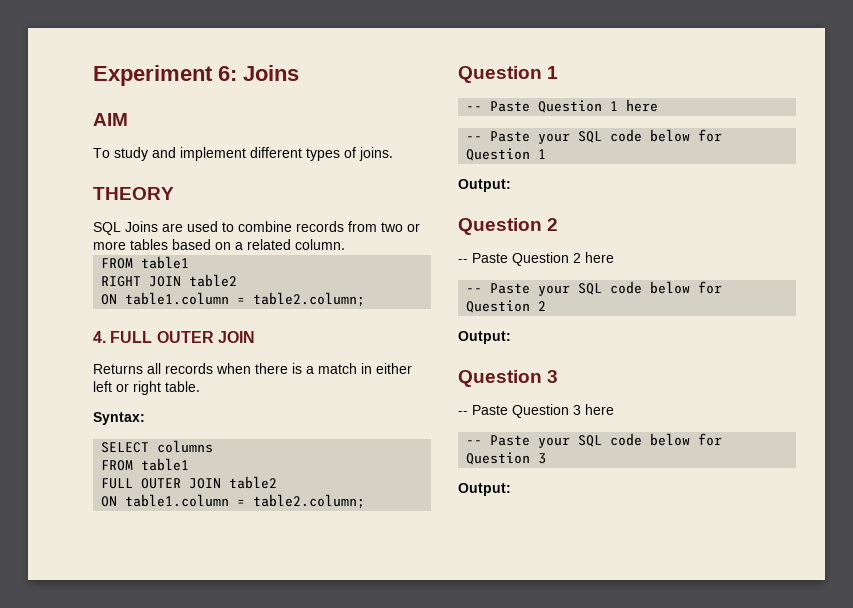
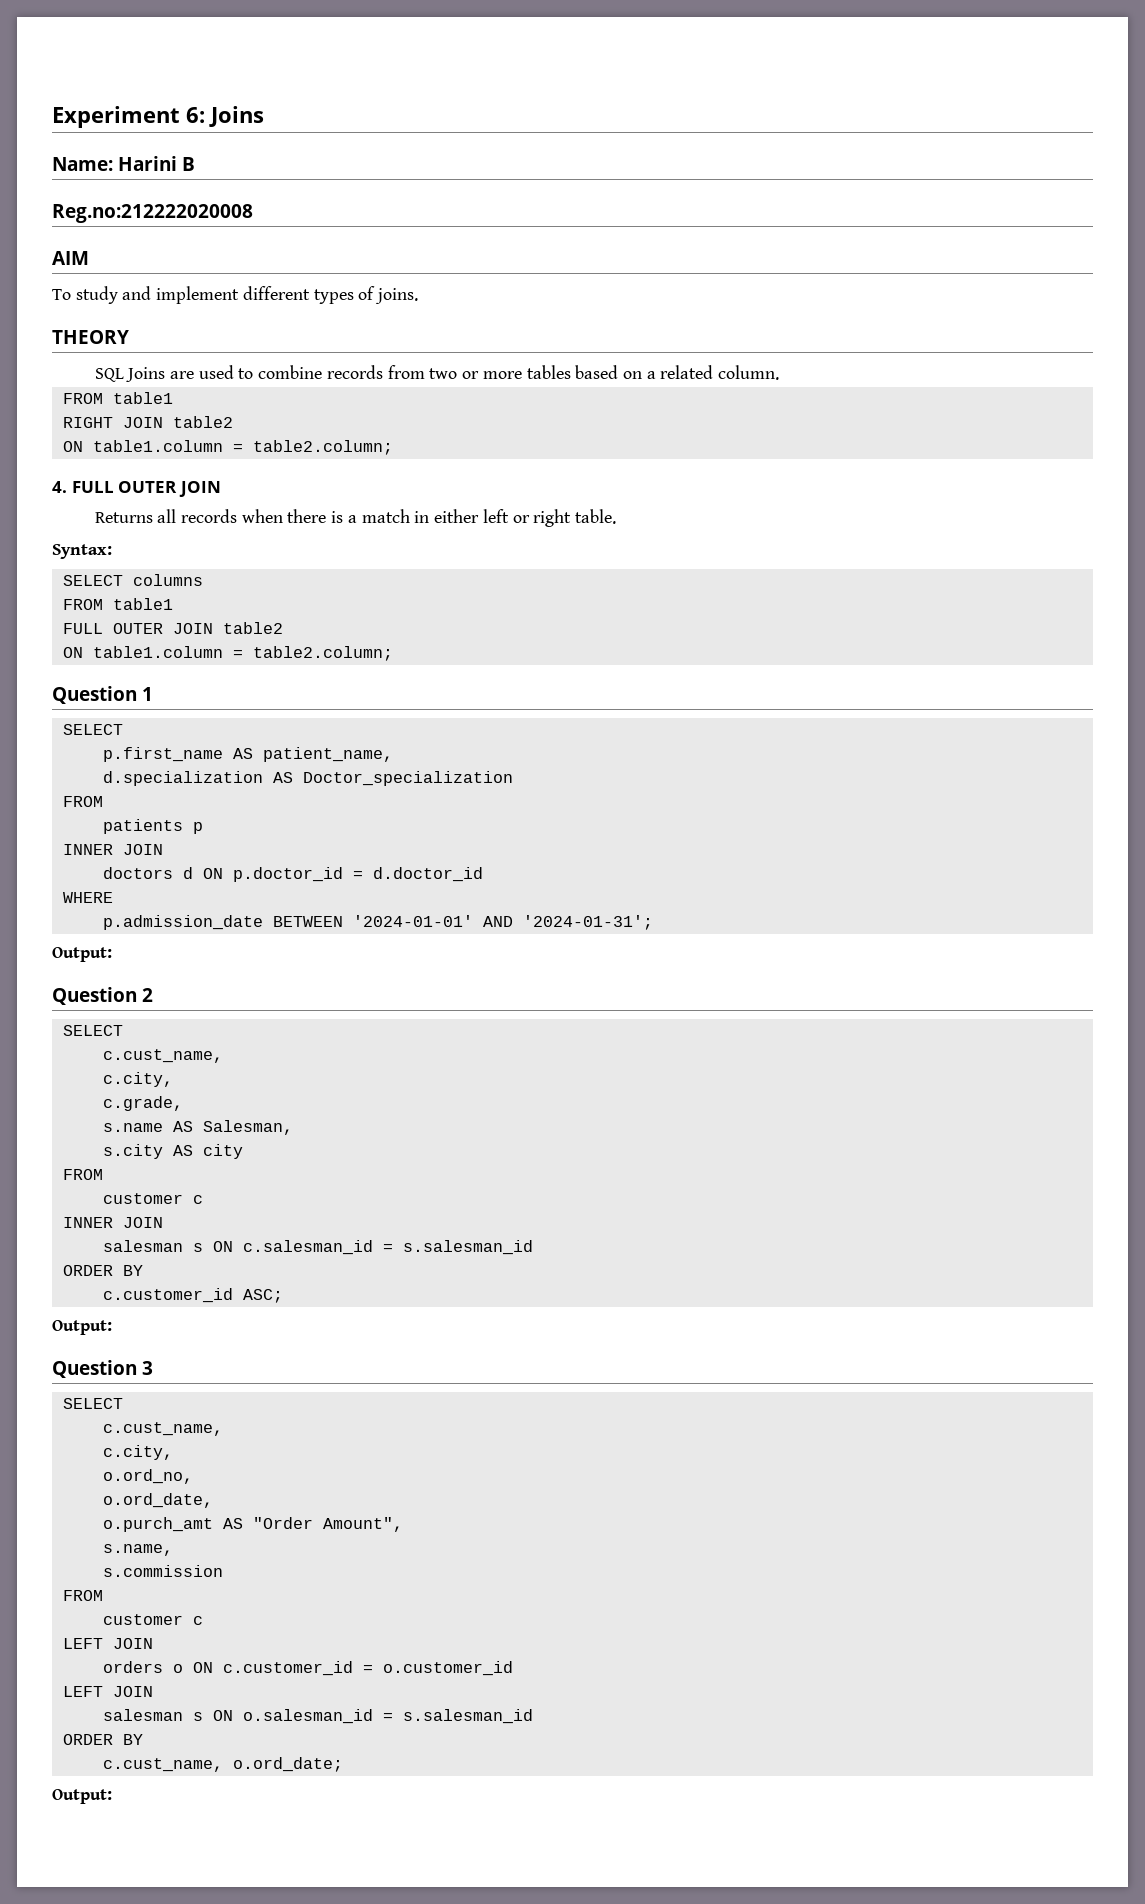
(299, 73) none -> [52,156,196,171] [52,204,253,223] // Name: Harini B // Reg.no:212222020008
[466,99,659,113] [466,129,723,144] [466,148,547,161] [458,179,511,192] [458,218,559,235] [458,252,614,266] [466,281,723,296] [466,300,547,313] [458,331,511,344] [458,370,559,387] [458,404,614,418] [466,433,723,448] [466,452,547,465] -- Paste Question 1 here // -- Paste your SQL code below for Question 1 // Output: // Question 2 // -- Paste Question 2 here // -- Paste your SQL code below for Question 2 // Output: // Question 3 // -- Paste Question 3 here // -- Paste your SQL code below for Question 3 -> [62,724,123,735] [102,747,393,762] [102,771,513,786] [62,796,103,807] [102,819,203,834] [62,844,163,855] [102,867,483,882] [62,892,113,903] [102,915,653,930] [52,947,112,962] [52,987,154,1005] [62,1025,123,1036] [102,1049,223,1063] [102,1072,173,1087] [102,1096,183,1111] [102,1120,293,1135] [102,1144,243,1159] [62,1169,103,1180] [102,1193,203,1204] [62,1217,163,1228] [102,1240,533,1255] [62,1265,143,1276] [102,1288,283,1303] [52,1320,112,1335] [52,1360,154,1378] [62,1398,123,1409] [102,1422,223,1436] [102,1445,173,1460] [102,1469,193,1484] [102,1493,213,1508] [102,1517,403,1532] [102,1544,173,1556] [102,1565,223,1577] [62,1590,103,1601] [102,1614,203,1625] [62,1638,153,1649] [102,1661,513,1676] [62,1686,153,1697] [102,1709,533,1724] [62,1734,143,1745] [102,1757,343,1772] SELECT // p.first_name AS patient_name, // d.specialization AS Doctor_specialization // FROM // patients p // INNER JOIN // doctors d ON p.doctor_id = d.doctor_id // WHERE // p.admission_date BETWEEN '2024-01-01' AND '2024-01-31'; // Output: // Question 2 // SELECT // c.cust_name, // c.city, // c.grade, // s.name AS Salesman, // s.city AS city // FROM // customer c // INNER JOIN // salesman s ON c.salesman_id = s.salesman_id // ORDER BY // c.customer_id ASC; // Output: // Question 3 // SELECT // c.cust_name, // c.city, // o.ord_no, // o.ord_date, // o.purch_amt AS "Order Amount", // s.name, // s.commission // FROM // customer c // LEFT JOIN // orders o ON c.customer_id = o.customer_id // LEFT JOIN // salesman s ON o.salesman_id = s.salesman_id // ORDER BY // c.cust_name, o.ord_date;

